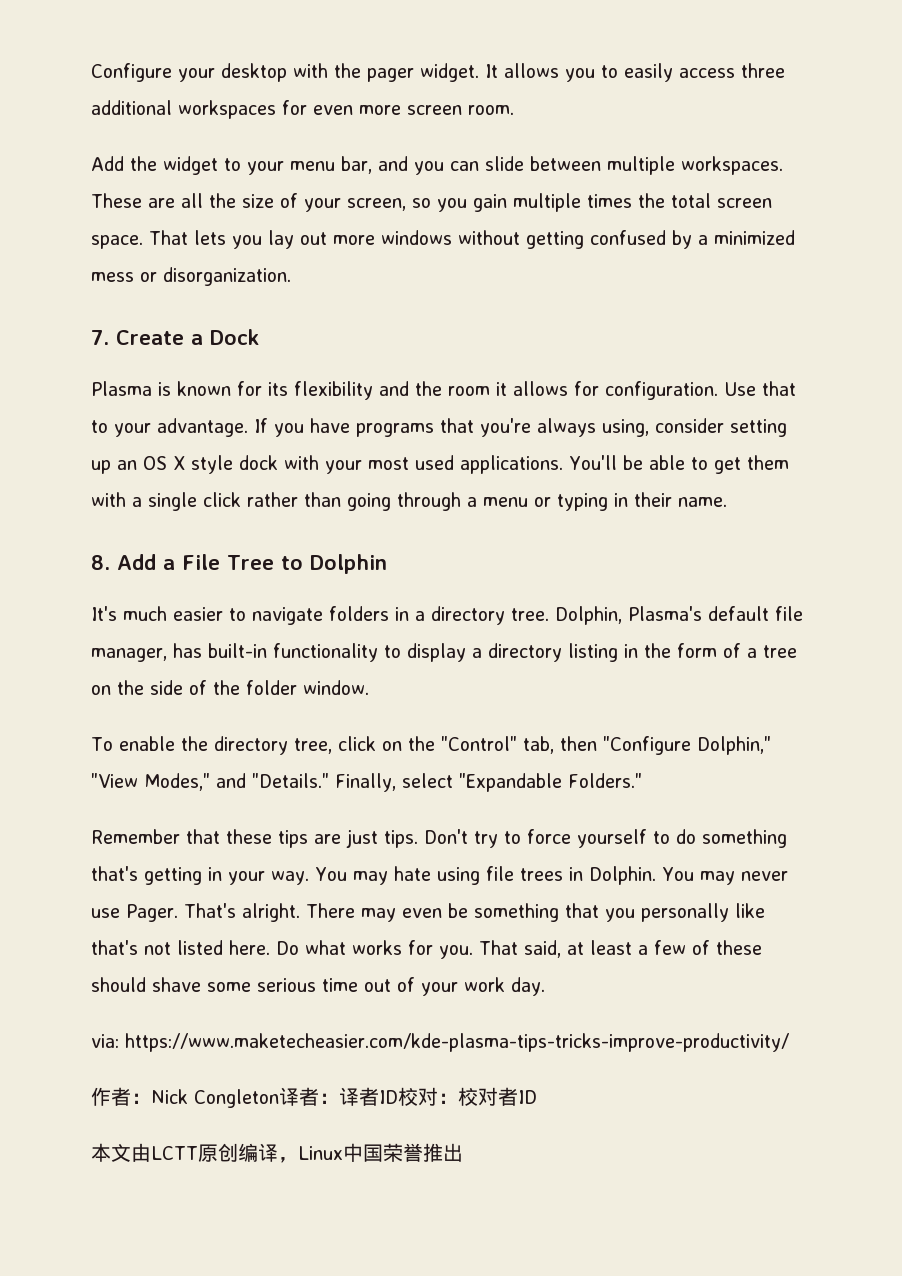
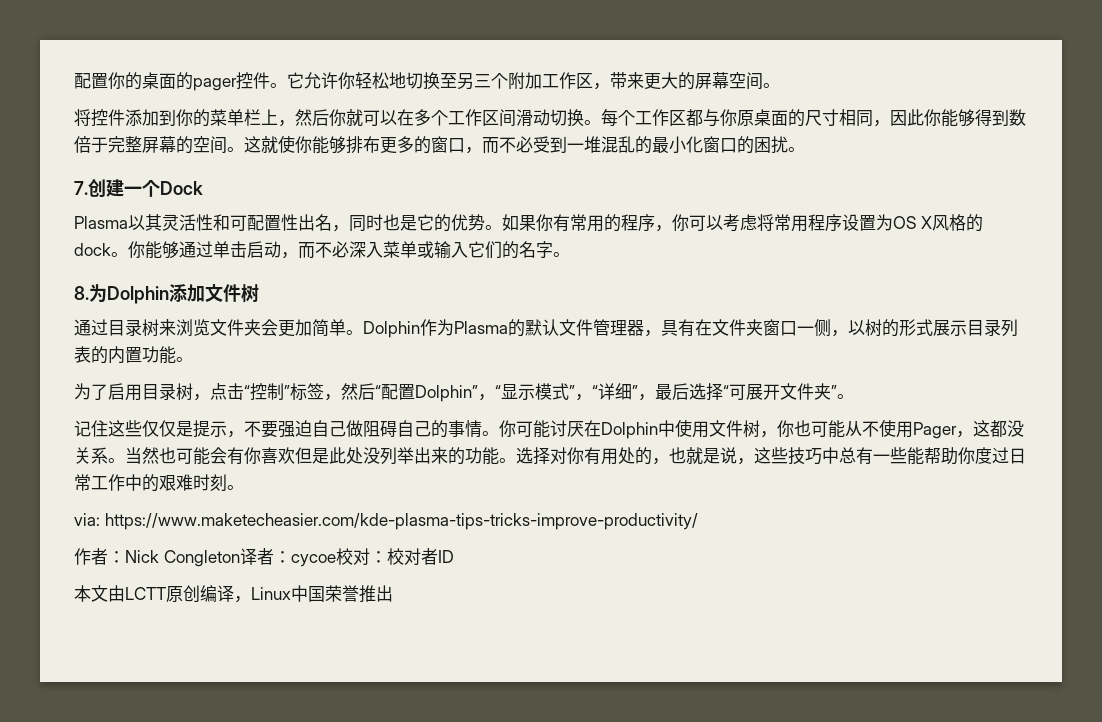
[91,63,785,82] [91,100,514,119] [91,156,783,175] [91,193,772,212] [91,230,795,249] [91,267,291,286] Configure your desktop with the pager widget. It allows you to easily access three additional workspaces for even more screen room. // Add the widget to your menu bar, and you can slide between multiple workspaces. These are all the size of your screen, so you gain multiple times the total screen space. That lets you lay out more windows without getting confused by a minimized mess or disorganization. -> [74,72,780,91] [74,109,1026,127] [74,135,805,154] 配置你的桌面的pager控件。它允许你轻松地切换至另三个附加工作区，带来更大的屏幕空间。 // 将控件添加到你的菜单栏上，然后你就可以在多个工作区间滑动切换。每个工作区都与你原桌面的尺寸相同，因此你能够得到数倍于完整屏幕的空间。这就使你能够排布更多的窗口，而不必受到一堆混乱的最小化窗口的困扰。
[115,330,203,345] Create a -> [88,179,160,197] 创建一个
[158,381,796,400] [91,418,787,437] [91,455,789,474] [91,492,727,511] [91,554,387,574] [91,606,803,625] [91,643,797,662] [91,680,369,695] [91,736,771,755] [91,773,642,792] [91,829,787,848] [91,866,788,885] [91,903,765,922] [91,940,762,959] [91,977,545,996] is known for its flexibility and the room it allows for configuration. Use that to your advantage. If you have programs that you're always using, consider setting up an OS X style dock with your most used applications. You'll be able to get them with a single click rather than going through a menu or typing in their name. // 8. Add a File Tree to Dolphin // It's much easier to navigate folders in a directory tree. Dolphin, Plasma's default file manager, has built-in functionality to display a directory listing in the form of a tree on the side of the folder window. // To enable the directory tree, click on the "Control" tab, then "Configure Dolphin," "View Modes," and "Details." Finally, select "Expandable Folders." // Remember that these tips are just tips. Don't try to force yourself to do something that's getting in your way. You may hate using file trees in Dolphin. You may never use Pager. That's alright. There may even be something that you personally like that's not listed here. Do what works for you. That said, at least a few of these should shave some serious time out of your work day. -> [128,214,983,232] [74,241,570,259] [74,284,259,304] [74,319,1018,338] [74,346,193,364] [74,383,854,402] [74,419,1024,439] [74,447,1026,465] [74,474,244,492] 以其灵活性和可配置性出名，同时也是它的优势。如果你有常用的程序，你可以考虑将常用程序设置为OS X风格的dock。你能够通过单击启动，而不必深入菜单或输入它们的名字。 // 8.为Dolphin添加文件树 // 通过目录树来浏览文件夹会更加简单。Dolphin作为Plasma的默认文件管理器，具有在文件夹窗口一侧，以树的形式展示目录列表的内置功能。 // 为了启用目录树，点击“控制”标签，然后“配置Dolphin”，“显示模式”，“详细”，最后选择“可展开文件夹”。 // 记住这些仅仅是提示，不要强迫自己做阻碍自己的事情。你可能讨厌在Dolphin中使用文件树，你也可能从不使用Pager，这都没关系。当然也可能会有你喜欢但是此处没列举出来的功能。选择对你有用处的，也就是说，这些技巧中总有一些能帮助你度过日常工作中的艰难时刻。
[339,1087,398,1106] 译者ID -> [290,554,336,567] cycoe

